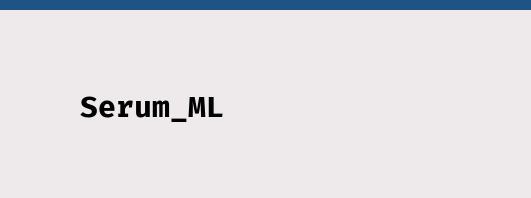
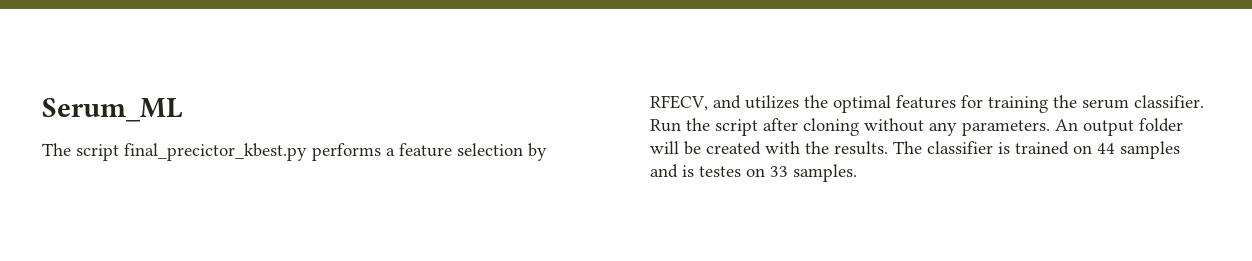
(224, 109) none -> [42,143,547,161] [650,95,1204,113] [650,118,1183,136] [650,141,1180,159] [650,164,857,182] // The script final_precictor_kbest.py performs a feature selection by RFECV, and utilizes the optimal features for training the serum classifier. Run the script after cloning without any parameters. An output folder will be created with the results. The classifier is trained on 44 samples and is testes on 33 samples.

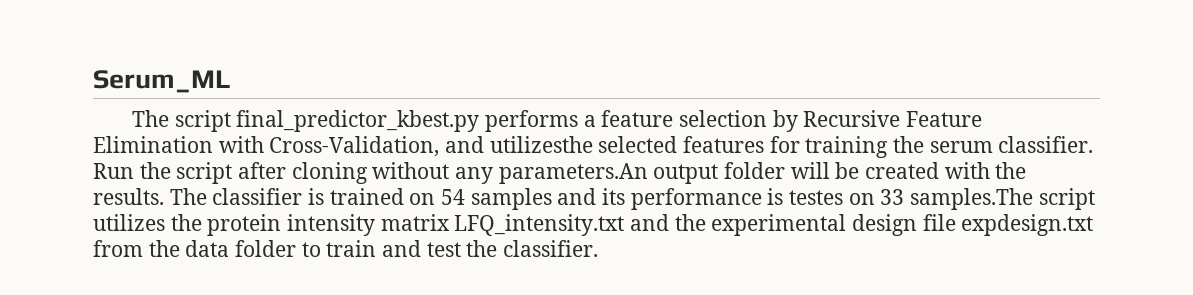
[124,143,307,161] final_precictor_kbest.py -> [236,110,480,132] final_predictor_kbest.py
[650,95,891,113] RFECV, and utilizes the optimal -> [803,110,982,127] [93,136,678,157] Recursive Feature Elimination with Cross-Validation, and utilizesthe selected
[962,119,1078,136] parameters. An -> [498,163,648,184] parameters.An
[1097,143,1115,154] 44 -> [441,189,466,205] 54
(678, 171) none -> [602,188,762,210] its performance
[793,164,857,182] samples. -> [910,188,1095,210] [93,214,1094,236] [93,240,599,257] samples.The script utilizes the protein intensity matrix LFQ_intensity.txt and the experimental design file expdesign.txt from the data folder to train and test the classifier.

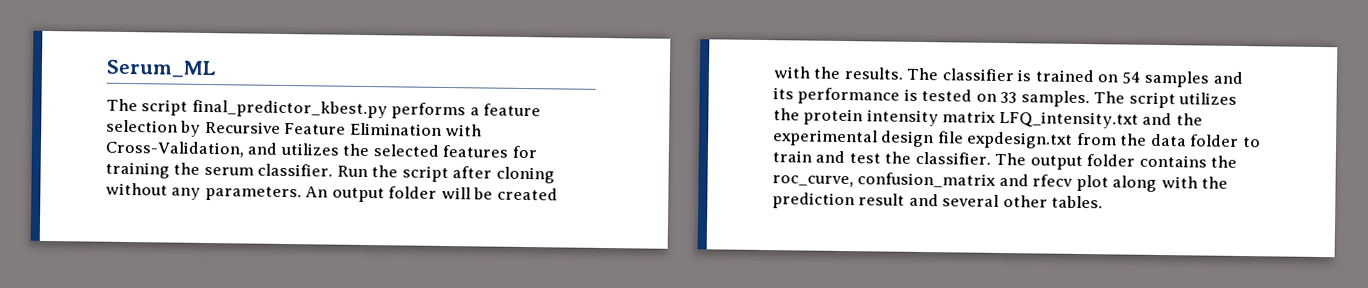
[489,136,593,153] utilizesthe -> [279,142,370,157] utilizes the
[498,163,648,184] parameters.An -> [204,185,329,202] parameters. An
[789,190,844,205] testes -> [921,88,973,102] tested
[910,188,1034,210] samples.The -> [1020,90,1126,108] samples. The
(599, 248) none -> [994,152,1238,171] [772,172,1229,192] [772,192,1104,210] The output folder contains the roc_curve, confusion_matrix and rfecv plot along with the prediction result and several other tables.

